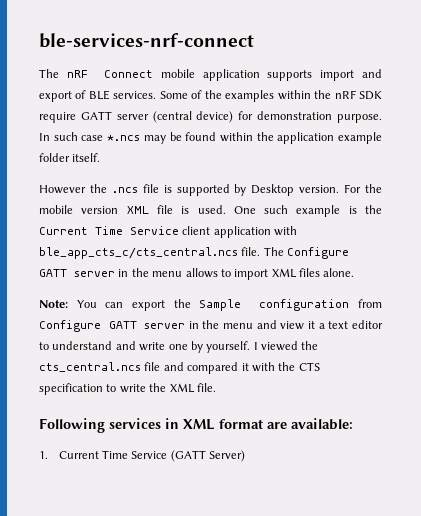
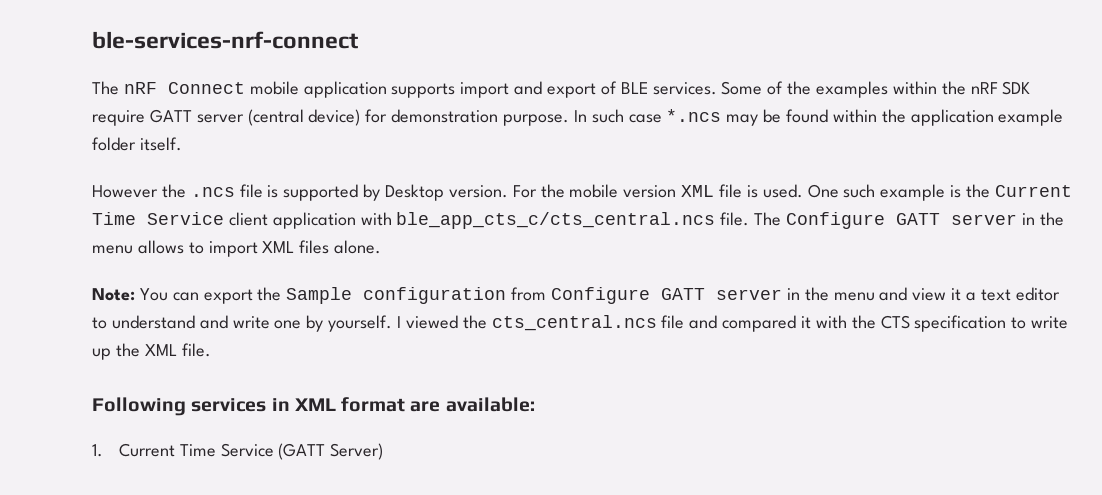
(146, 388) none -> [92,348,111,360] up

